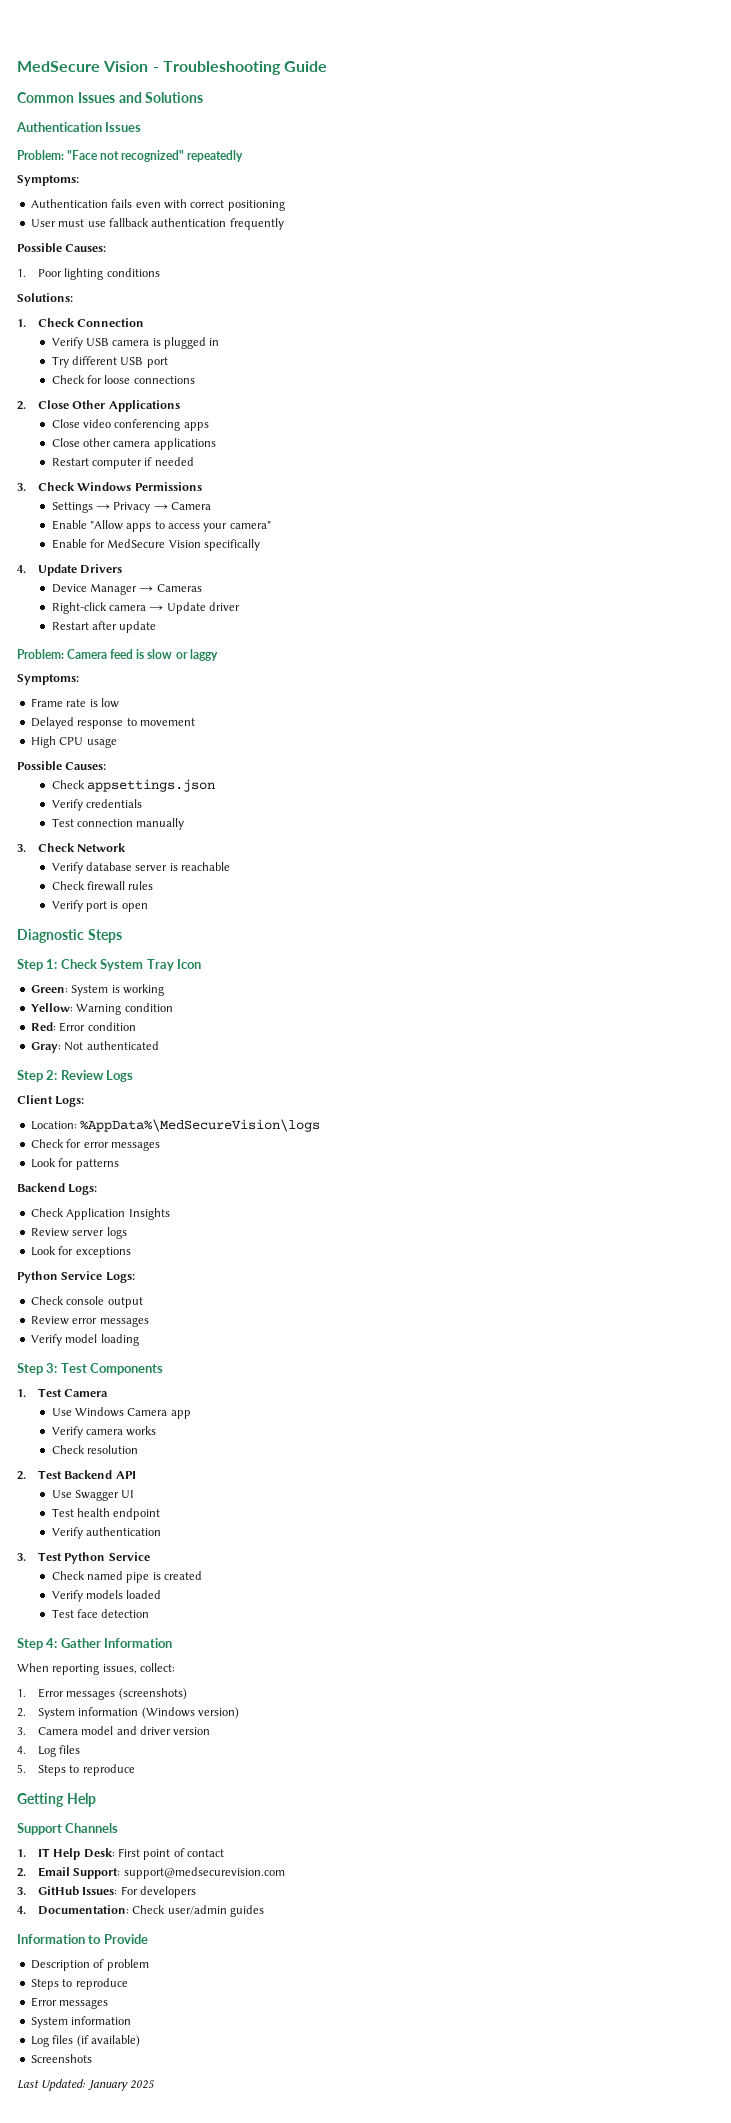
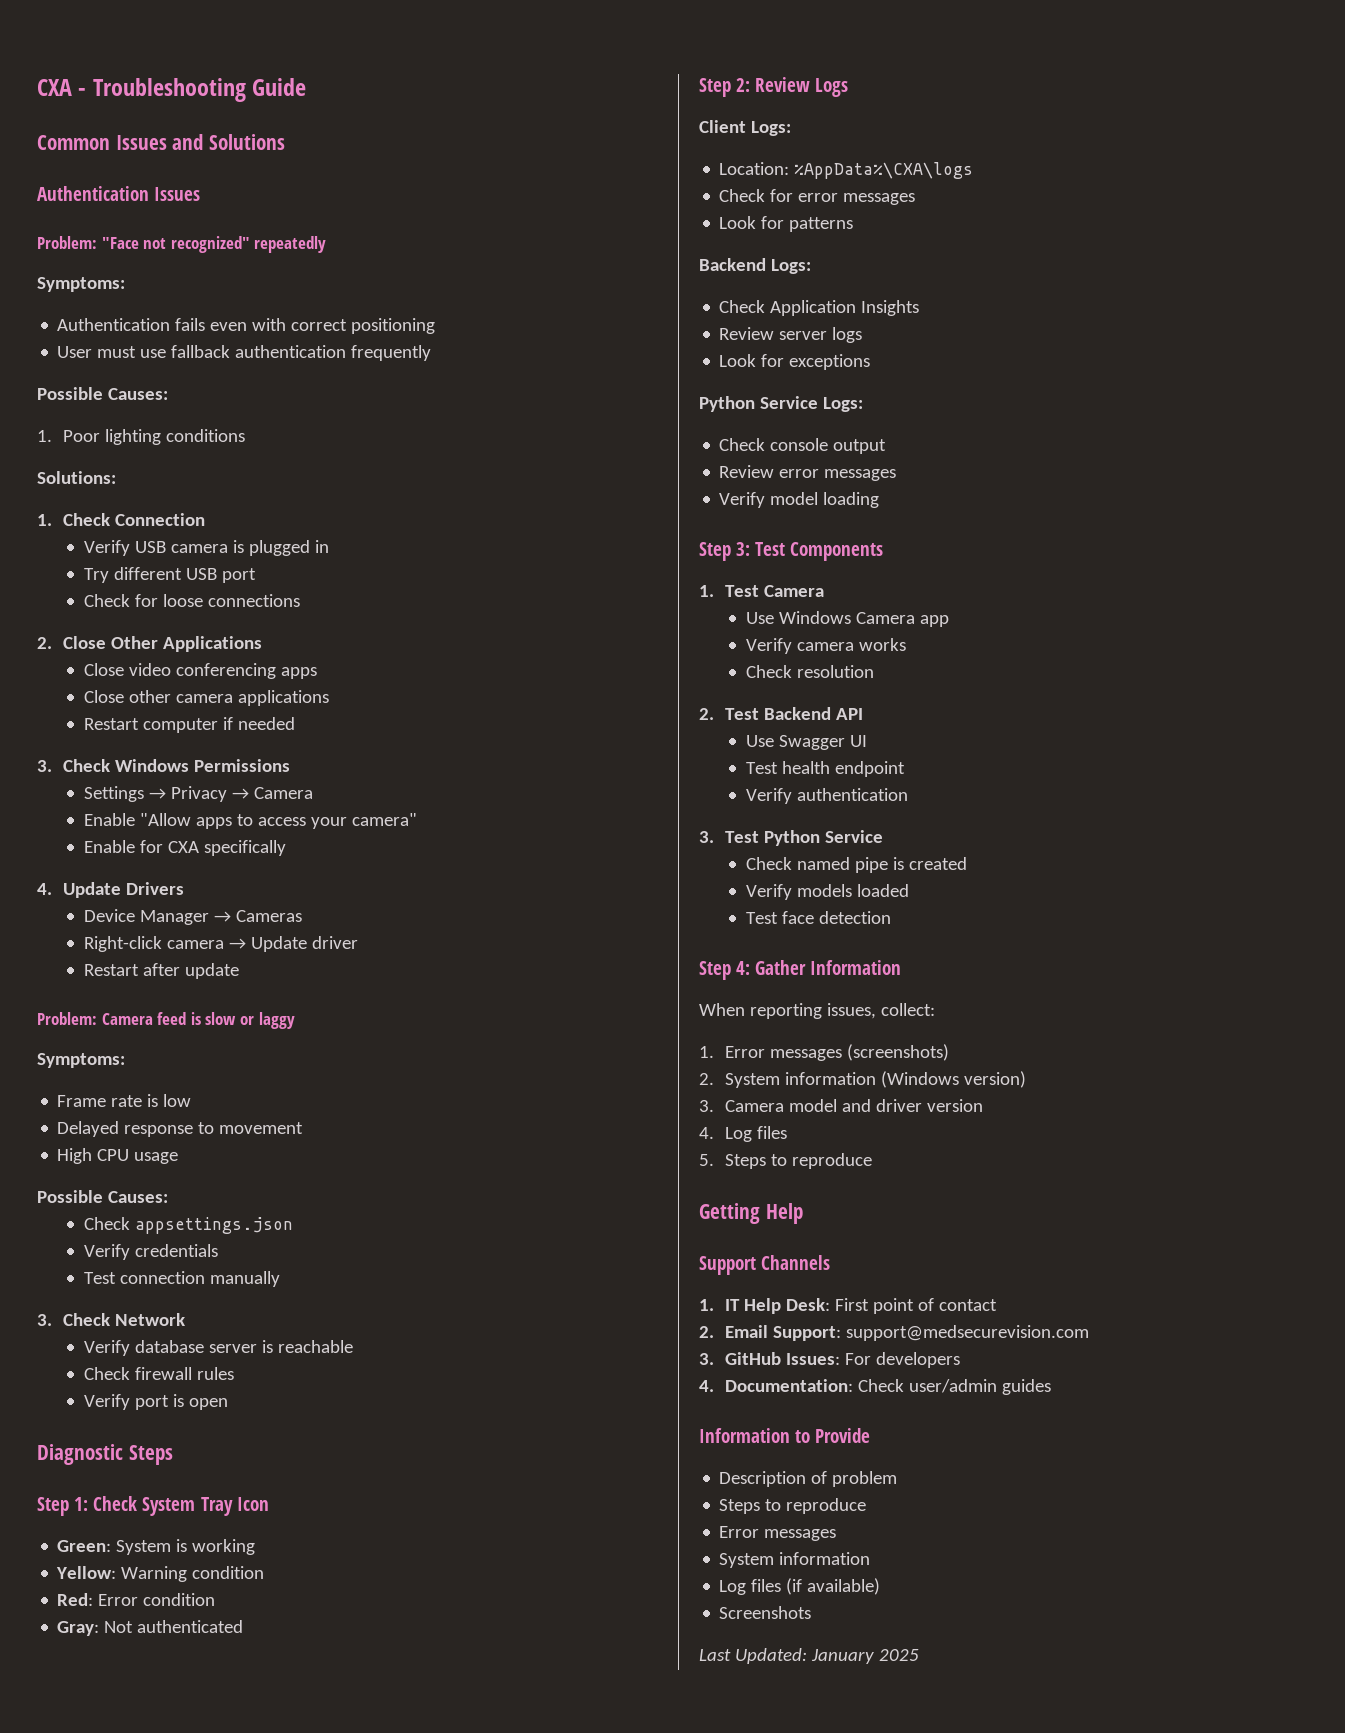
[17,61,149,72] MedSecure Vision -> [37,79,72,96] CXA
[107,539,201,548] MedSecure Vision -> [167,841,199,853] CXA
[80,1119,321,1132] %AppData%\MedSecureVision\logs -> [794,162,974,179] %AppData%\CXA\logs

